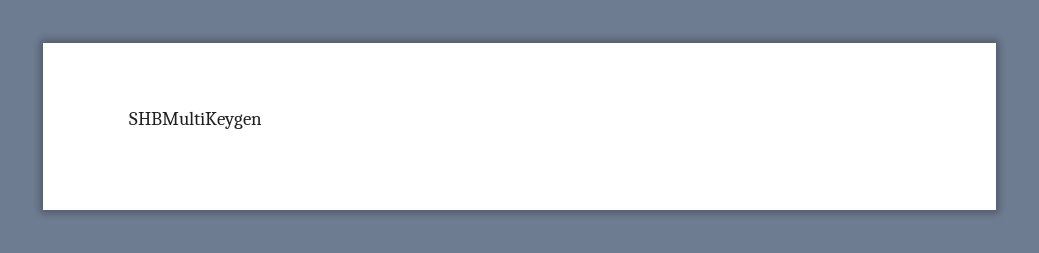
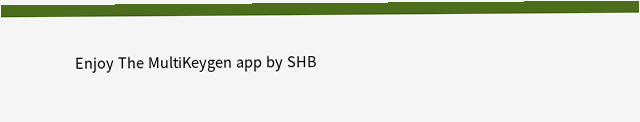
[129,111,262,129] SHBMultiKeygen -> [74,55,318,73] Enjoy The MultiKeygen app by SHB

